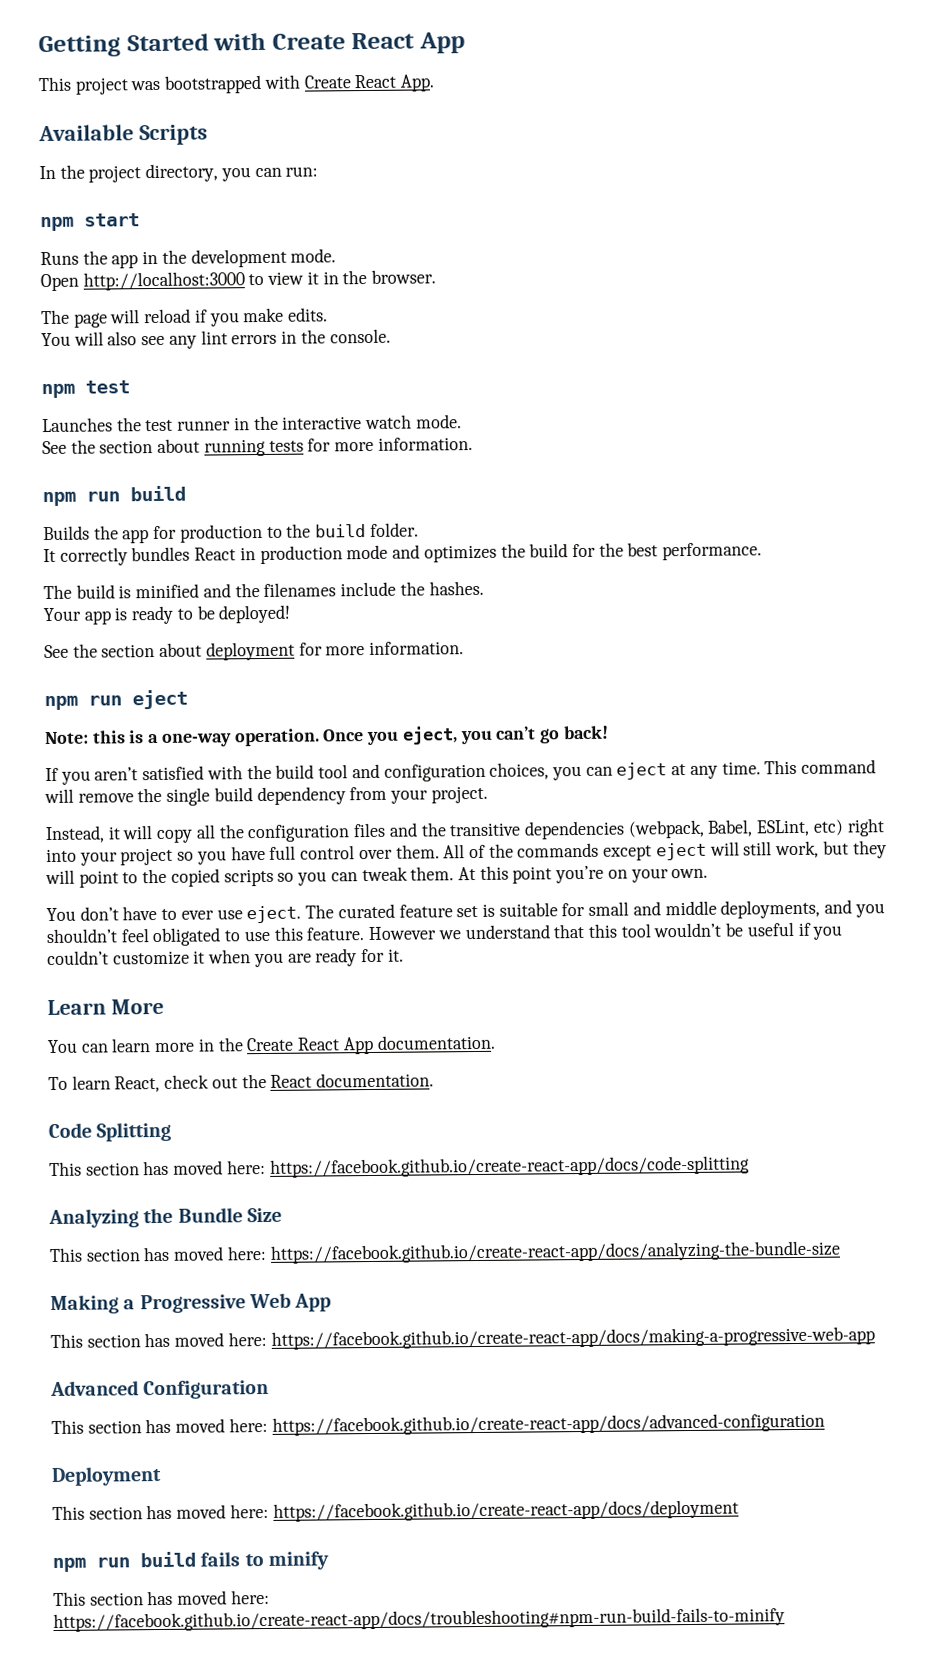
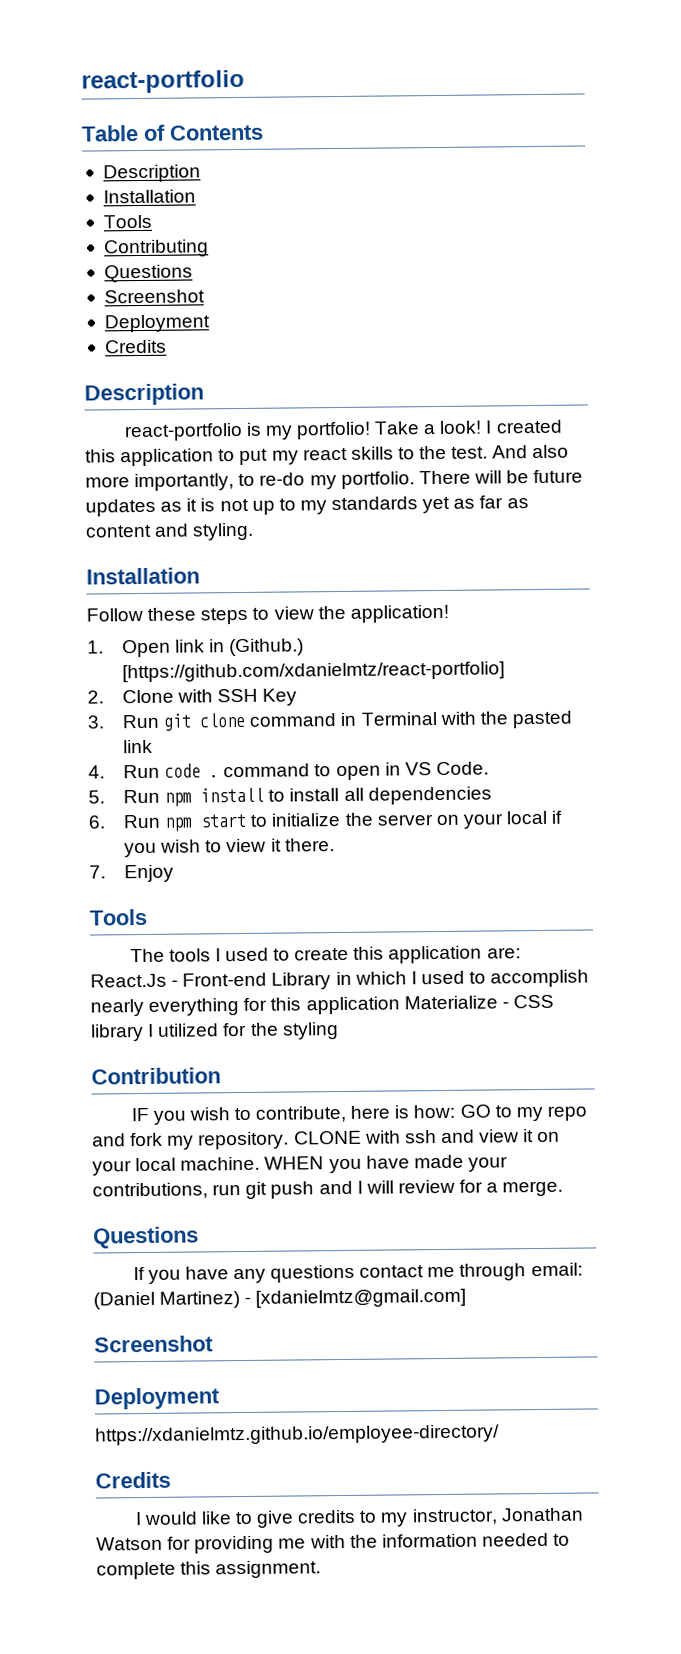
[38,32,466,58] [38,74,435,95] [38,124,208,146] [39,163,319,183] [40,213,140,232] [40,248,337,269] [40,269,437,292] [41,307,329,328] [41,328,391,349] [41,380,130,399] [42,414,462,433] [42,437,473,457] [42,485,186,507] [43,522,419,544] [43,542,763,566] [43,580,484,600] [43,604,292,625] [44,641,465,661] [44,689,188,711] [45,725,609,747] [45,759,877,785] [44,785,488,806] [45,818,885,844] [46,840,887,866] [45,865,709,888] [46,899,885,924] [46,921,844,947] [47,948,404,968] [47,998,164,1016] [47,1034,496,1055] [48,1072,435,1093] [48,1121,172,1142] [49,1155,750,1178] [48,1207,282,1229] [49,1240,841,1264] [50,1292,332,1315] [50,1326,875,1350] [50,1379,270,1400] [51,1412,825,1436] [51,1465,162,1487] [52,1499,739,1522] [52,1551,329,1573] [53,1589,270,1607] [53,1607,785,1633] Getting Started with Create React App // This project was bootstrapped with Create React App. // Available Scripts // In the project directory, you can run: // npm start // Runs the app in the development mode. // Open http://localhost:3000 to view it in the browser. // The page will reload if you make edits. // You will also see any lint errors in the console. // npm test // Launches the test runner in the interactive watch mode. // See the section about running tests for more information. // npm run build // Builds the app for production to the build folder. // It correctly bundles React in production mode and optimizes the build for the best performance. // The build is minified and the filenames include the hashes. // Your app is ready to be deployed! // See the section about deployment for more information. // npm run eject // Note: this is a one-way operation. Once you eject, you can’t go back! // If you aren’t satisfied with the build tool and configuration choices, you can eject at any time. This command will remove the single build dependency from your project. // Instead, it will copy all the configuration files and the transitive dependencies (webpack, Babel, ESLint, etc) right into your project so you have full control over them. All of the commands except eject will still work, but they will point to the copied scripts so you can tweak them. At this point you’re on your own. // You don’t have to ever use eject. The curated feature set is suitable for small and middle deployments, and you shouldn’t feel obligated to use this feature. However we understand that this tool wouldn’t be useful if you couldn’t customize it when you are ready for it. // Learn More // You can learn more in the Create React App documentation. // To learn React, check out the React documentation. // Code Splitting // This section has moved here: https://facebook.github.io/create-react-app/docs/code-splitting // Analyzing the Bundle Size // This section has moved here: https://facebook.github.io/create-react-app/docs/analyzing-the-bundle-size // Making a Progressive Web App // This section has moved here: https://facebook.github.io/create-react-app/docs/making-a-progressive-web-app // Advanced Configuration // This section has moved here: https://facebook.github.io/create-react-app/docs/advanced-configuration // Deployment // This section has moved here: https://facebook.github.io/create-react-app/docs/deployment // npm run build fails to minify // This section has moved here: https://facebook.github.io/create-react-app/docs/troubleshooting#npm-run-build-fails-to-minify -> [81,69,245,94] [81,124,264,142] [102,164,201,183] [102,189,196,204] [102,214,152,229] [103,239,209,258] [103,264,193,283] [103,289,205,304] [103,314,210,333] [104,339,167,354] [84,383,204,406] [123,419,563,442] [85,444,570,467] [85,469,584,492] [85,495,529,517] [85,522,255,541] [86,567,200,585] [86,604,449,625] [87,638,305,658] [121,661,505,683] [87,688,298,706] [87,710,573,731] [122,739,153,754] [88,761,489,781] [88,786,492,807] [88,810,563,832] [123,838,335,858] [89,864,174,883] [89,908,147,926] [129,945,521,964] [90,969,590,990] [90,994,554,1017] [90,1022,339,1042] [91,1067,221,1085] [130,1104,588,1125] [92,1129,561,1150] [92,1154,508,1176] [92,1179,564,1200] [93,1226,199,1249] [132,1262,583,1284] [93,1288,467,1310] [94,1335,214,1353] [94,1387,220,1410] [95,1424,500,1446] [95,1471,171,1489] [134,1507,584,1528] [96,1532,571,1554] [96,1560,322,1580] react-portfolio // Table of Contents // Description // Installation // Tools // Contributing // Questions // Screenshot // Deployment // Credits // Description // react-portfolio is my portfolio! Take a look! I created this application to put my react skills to the test. And also more importantly, to re-do my portfolio. There will be future updates as it is not up to my standards yet as far as content and styling. // Installation // Follow these steps to view the application! // 1. Open link in (Github.) [https://github.com/xdanielmtz/react-portfolio] // 2. Clone with SSH Key // 3. Run git clone command in Terminal with the pasted link // 4. Run code . command to open in VS Code. // 5. Run npm install to install all dependencies // 6. Run npm start to initialize the server on your local if you wish to view it there. // 7. Enjoy // Tools // The tools I used to create this application are: React.Js - Front-end Library in which I used to accomplish nearly everything for this application Materialize - CSS library I utilized for the styling // Contribution // IF you wish to contribute, here is how: GO to my repo and fork my repository. CLONE with ssh and view it on your local machine. WHEN you have made your contributions, run git push and I will review for a merge. // Questions // If you have any questions contact me through email: (Daniel Martinez) - [xdanielmtz@gmail.com] // Screenshot // Deployment // https://xdanielmtz.github.io/employee-directory/ // Credits // I would like to give credits to my instructor, Jonathan Watson for providing me with the information needed to complete this assignment.

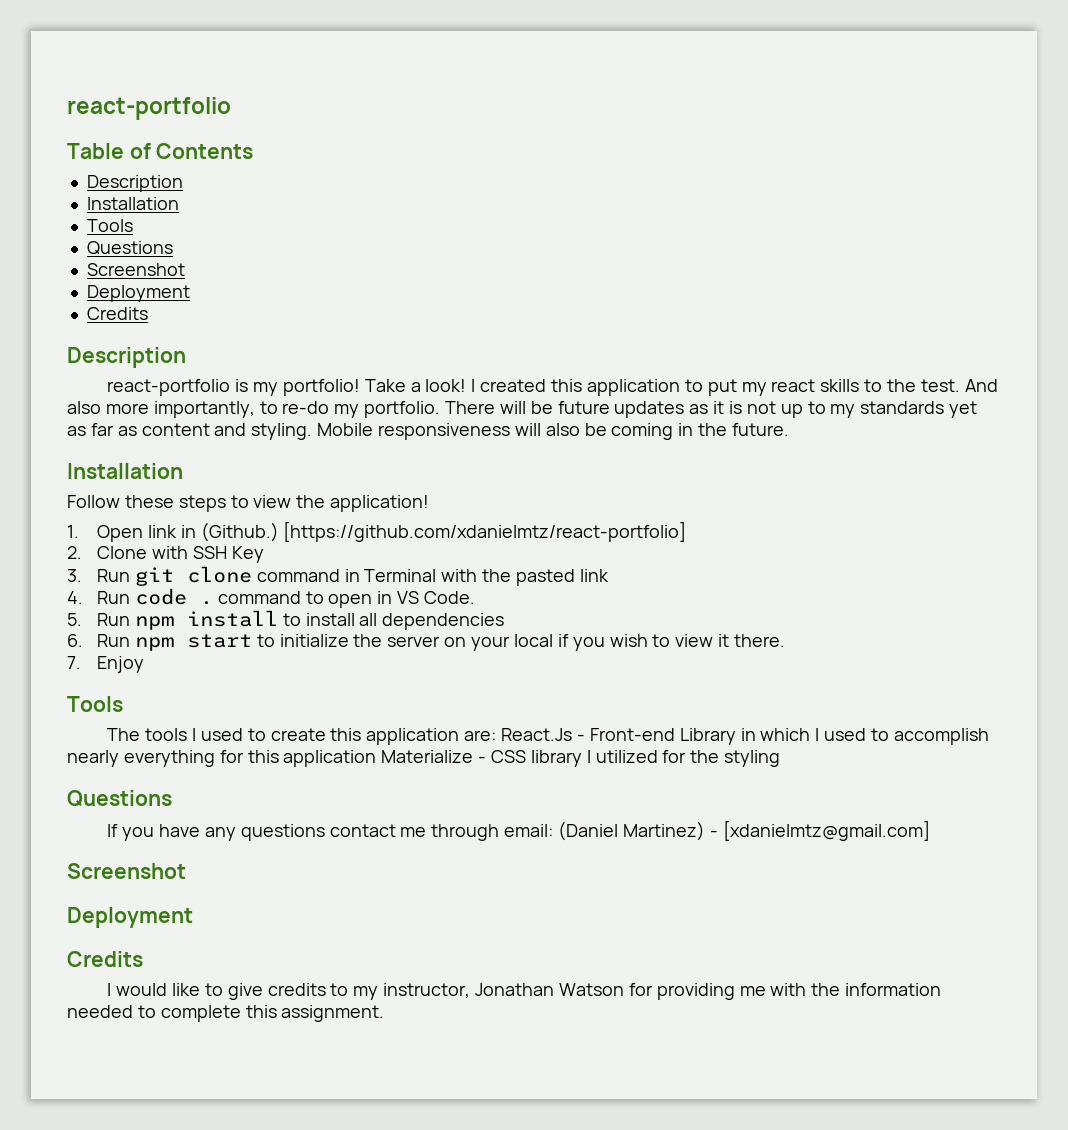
[103,239,209,258] // Contributing -> (133, 225) none
(255, 531) none -> [317,423,790,440] Mobile responsiveness will also be coming in the future.
[91,1067,221,1085] [130,1104,588,1125] [92,1129,561,1150] [92,1154,508,1176] [92,1179,564,1200] // Contribution // IF you wish to contribute, here is how: GO to my repo and fork my repository. CLONE with ssh and view it on your local machine. WHEN you have made your contributions, run git push and I will review for a merge. -> (781, 758) none
[95,1424,500,1446] // https://xdanielmtz.github.io/employee-directory/ -> (193, 917) none

